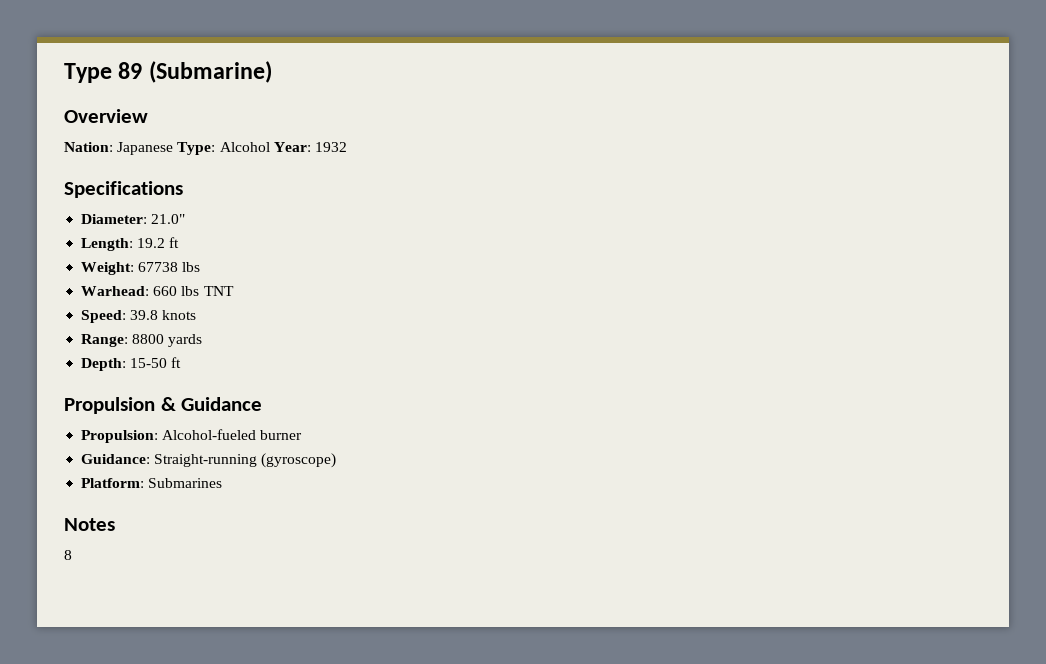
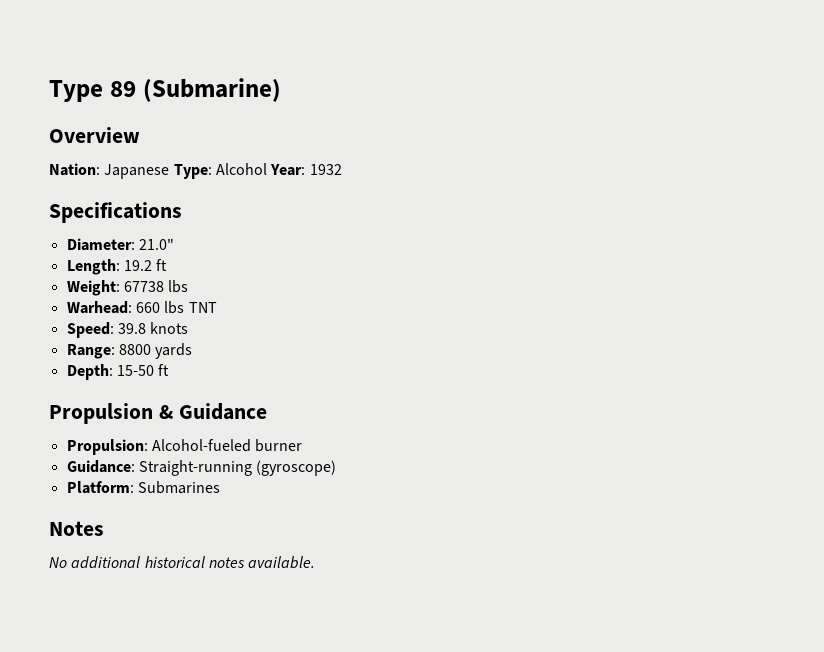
[64,550,72,560] 8 -> [49,556,316,569] No additional historical notes available.

